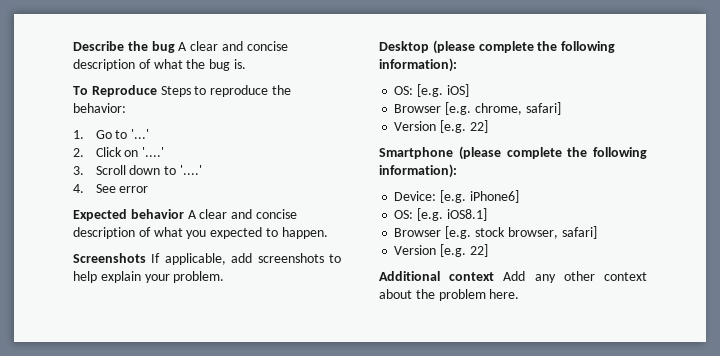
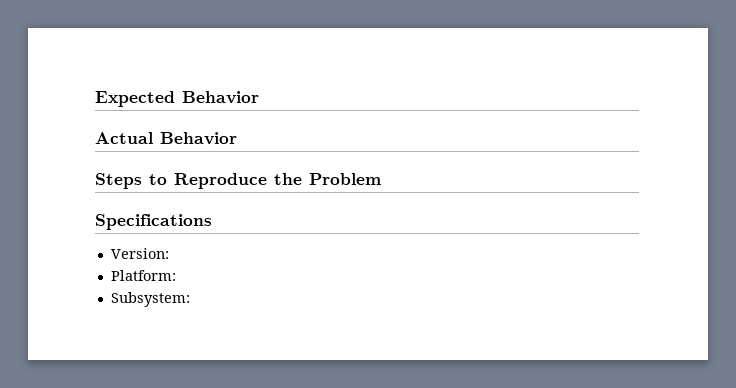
[73,41,288,53] [73,59,246,71] [73,85,291,97] [73,103,126,113] [73,129,150,139] [73,147,165,157] [73,165,202,175] [73,184,149,193] [73,209,297,221] [73,227,328,239] [73,253,341,265] [73,271,225,283] [379,40,616,54] [379,58,457,72] [394,84,469,97] [394,102,561,115] [394,120,488,133] [379,146,647,160] [379,164,457,178] [394,190,519,203] [394,208,487,221] [394,226,597,239] [394,244,488,257] [379,271,647,283] [379,289,520,301] Describe the bug A clear and concise description of what the bug is. // To Reproduce Steps to reproduce the behavior: // 1. Go to '...' // 2. Click on '....' // 3. Scroll down to '....' // 4. See error // Expected behavior A clear and concise description of what you expected to happen. // Screenshots If applicable, add screenshots to help explain your problem. // Desktop (please complete the following information): // OS: [e.g. iOS] // Browser [e.g. chrome, safari] // Version [e.g. 22] // Smartphone (please complete the following information): // Device: [e.g. iPhone6] // OS: [e.g. iOS8.1] // Browser [e.g. stock browser, safari] // Version [e.g. 22] // Additional context Add any other context about the problem here. -> [95,91,259,107] [95,132,237,145] [95,173,381,189] [95,214,212,230] [110,248,169,259] [110,270,176,281] [110,292,190,307] Expected Behavior // Actual Behavior // Steps to Reproduce the Problem // Specifications // Version: // Platform: // Subsystem:

